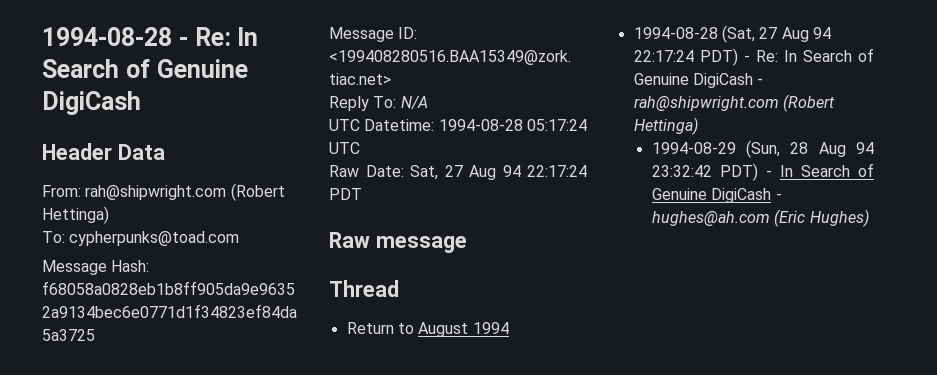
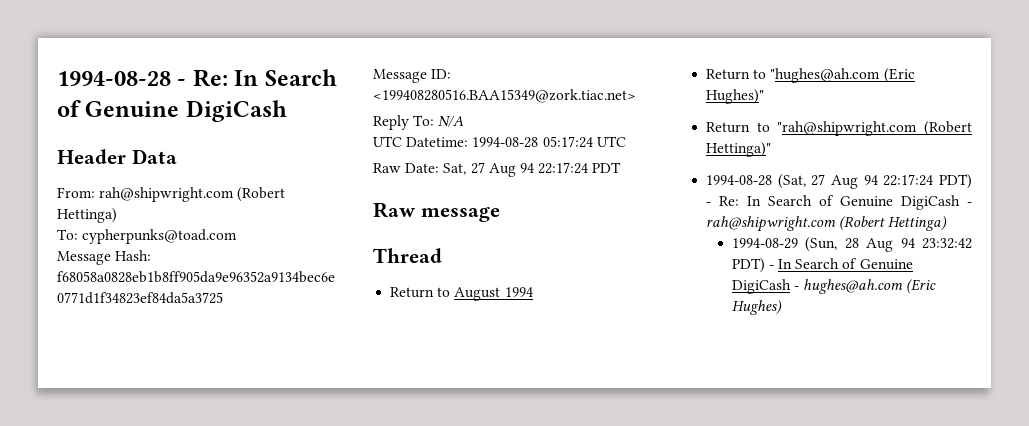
(509, 328) none -> [706,68,915,83] [706,89,765,104] [706,121,972,136] [706,142,772,157] // Return to "hughes@ah.com (Eric Hughes)" // Return to "rah@shipwright.com (Robert Hettinga)"

